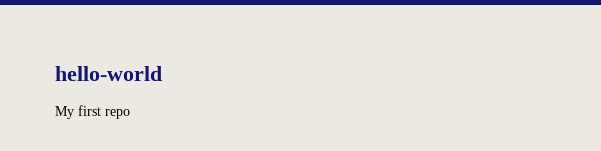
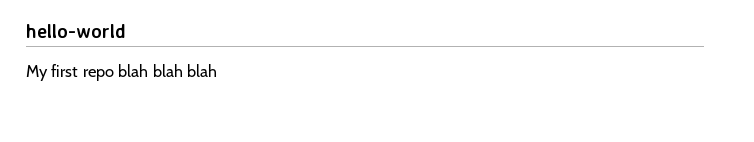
(130, 114) none -> [118,64,218,77] blah blah blah

